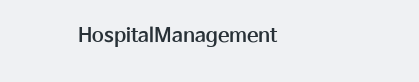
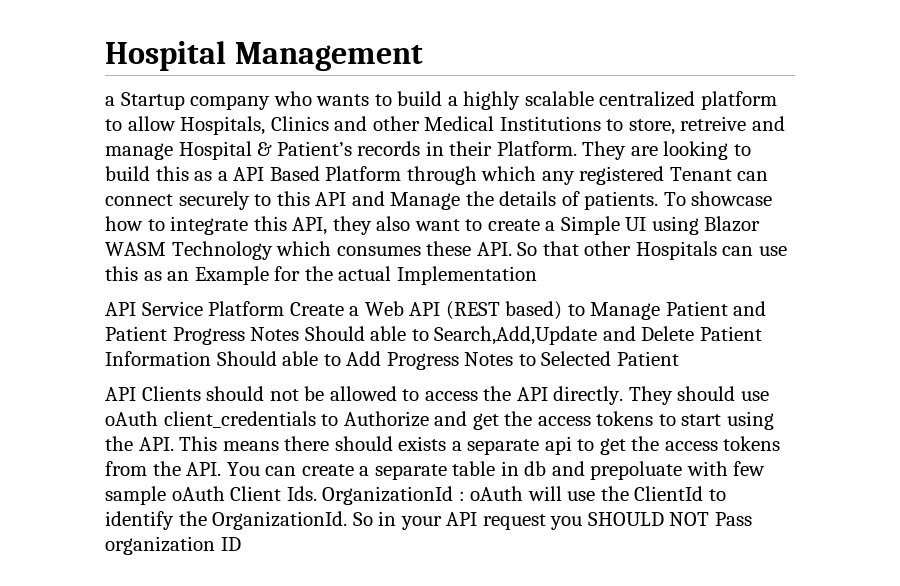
[78,26,278,47] HospitalManagement -> [105,41,423,71] [105,91,777,110] [105,116,785,135] [105,141,751,160] [105,166,769,185] [105,191,773,210] [105,216,761,235] [105,241,787,260] [105,266,537,285] [105,301,767,320] [105,326,762,345] [105,351,679,370] [105,386,769,405] [105,411,774,430] [105,436,781,455] [105,461,766,480] [105,486,726,505] [105,511,752,530] [105,536,241,555] Hospital Management // a Startup company who wants to build a highly scalable centralized platform to allow Hospitals, Clinics and other Medical Institutions to store, retreive and manage Hospital & Patient’s records in their Platform. They are looking to build this as a API Based Platform through which any registered Tenant can connect securely to this API and Manage the details of patients. To showcase how to integrate this API, they also want to create a Simple UI using Blazor WASM Technology which consumes these API. So that other Hospitals can use this as an Example for the actual Implementation // API Service Platform Create a Web API (REST based) to Manage Patient and Patient Progress Notes Should able to Search,Add,Update and Delete Patient Information Should able to Add Progress Notes to Selected Patient // API Clients should not be allowed to access the API directly. They should use oAuth client_credentials to Authorize and get the access tokens to start using the API. This means there should exists a separate api to get the access tokens from the API. You can create a separate table in db and prepoluate with few sample oAuth Client Ids. OrganizationId : oAuth will use the ClientId to identify the OrganizationId. So in your API request you SHOULD NOT Pass organization ID

